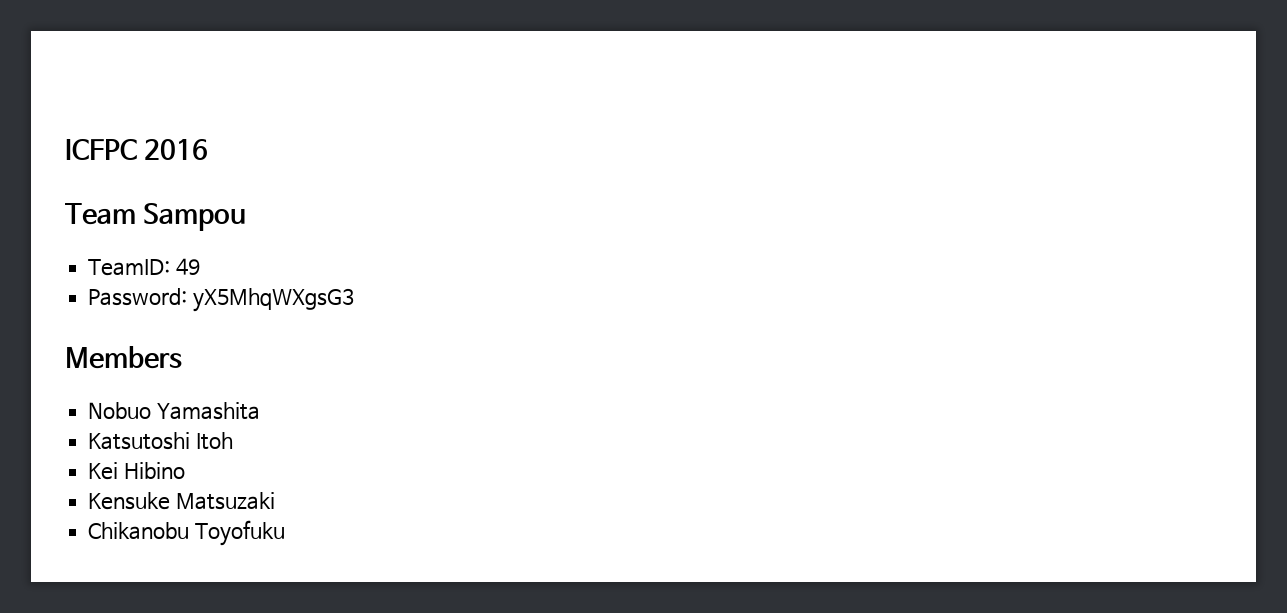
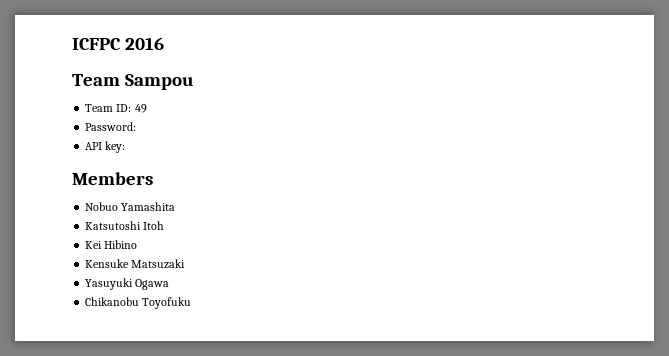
[88,259,171,276] TeamID: -> [85,104,132,112] Team ID:
[192,288,354,312] yX5MhqWXgsG3 -> [85,141,126,153] // API key:
(275, 501) none -> [85,278,170,290] // Yasuyuki Ogawa

